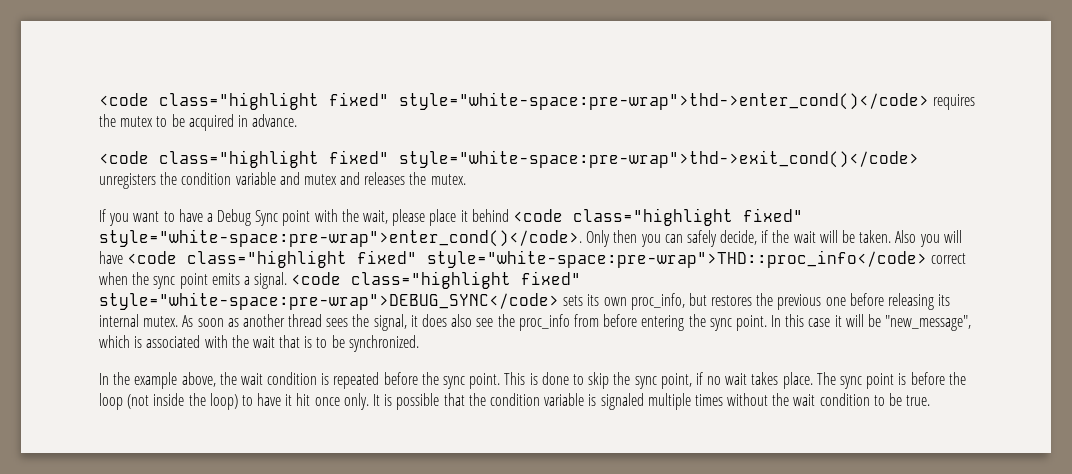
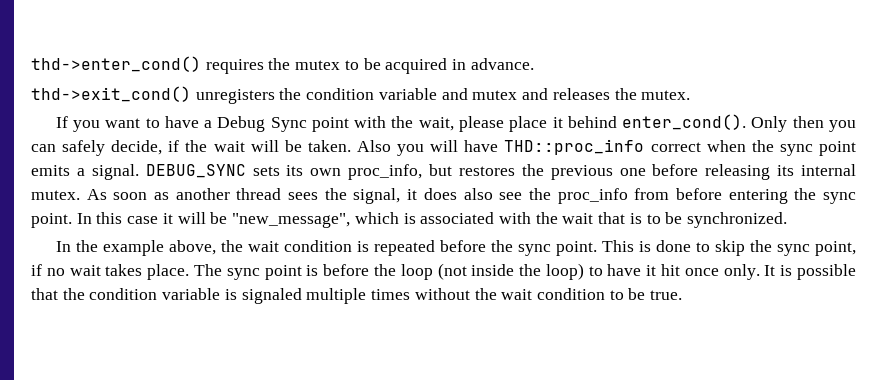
[99,92,929,110] <code class="highlight fixed" style="white-space:pre-wrap">thd->enter_cond()</code> -> [31,56,201,72] thd->enter_cond()
[99,150,919,168] <code class="highlight fixed" style="white-space:pre-wrap">thd->exit_cond()</code> -> [31,86,191,102] thd->exit_cond()
[512,208,803,226] [99,229,582,247] <code class="highlight fixed" style="white-space:pre-wrap">enter_cond()</code>. -> [622,114,747,130] enter_cond().
[127,250,928,268] <code class="highlight fixed" style="white-space:pre-wrap">THD::proc_info</code> -> [504,139,645,155] THD::proc_info
[291,271,582,289] [99,292,559,310] <code class="highlight fixed" style="white-space:pre-wrap">DEBUG_SYNC</code> -> [145,164,246,178] DEBUG_SYNC

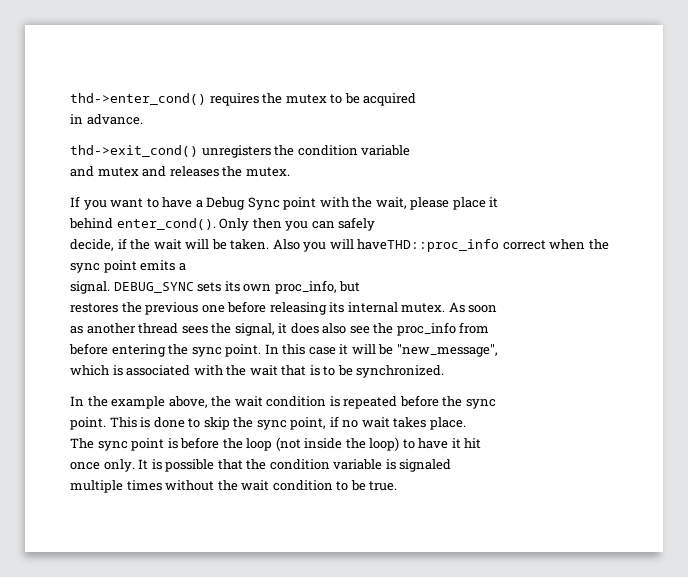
(448, 66) none -> (417, 99) //
(437, 94) none -> (411, 150) //
(563, 122) none -> (499, 202) //
(106, 148) none -> (376, 224) //
[464,139,645,155] have THD::proc_info -> [357,239,500,252] haveTHD::proc_info
(85, 172) none -> (186, 267) //
(452, 170) none -> (361, 286) //
(148, 196) none -> (498, 309) //
(670, 194) none -> (490, 328) //
(351, 220) none -> (498, 350) //
(551, 250) none -> (496, 404) //
(190, 272) none -> (466, 423) //
(681, 270) none -> (482, 443) //
(302, 296) none -> (452, 465) //

